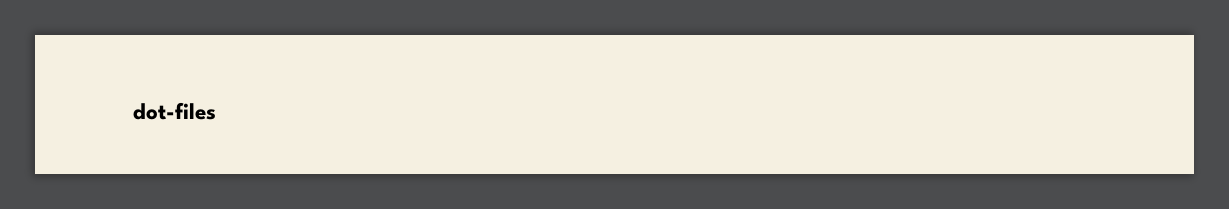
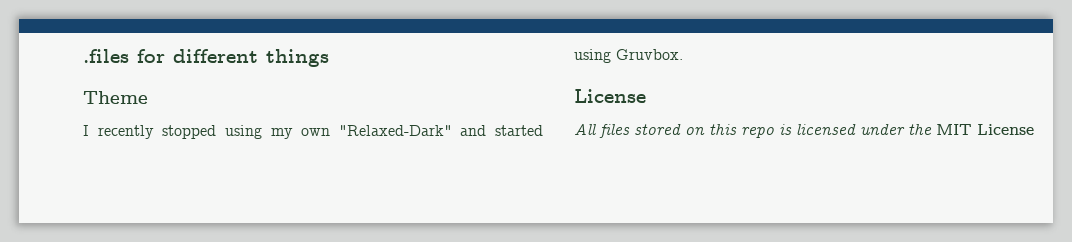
[133,102,216,120] dot-files -> [83,49,329,67] [83,91,148,104] [83,125,543,139] [574,49,683,63] [574,89,646,103] [574,124,1034,138] .files for different things // Theme // I recently stopped using my own "Relaxed-Dark" and started using Gruvbox. // License // All files stored on this repo is licensed under the MIT License

